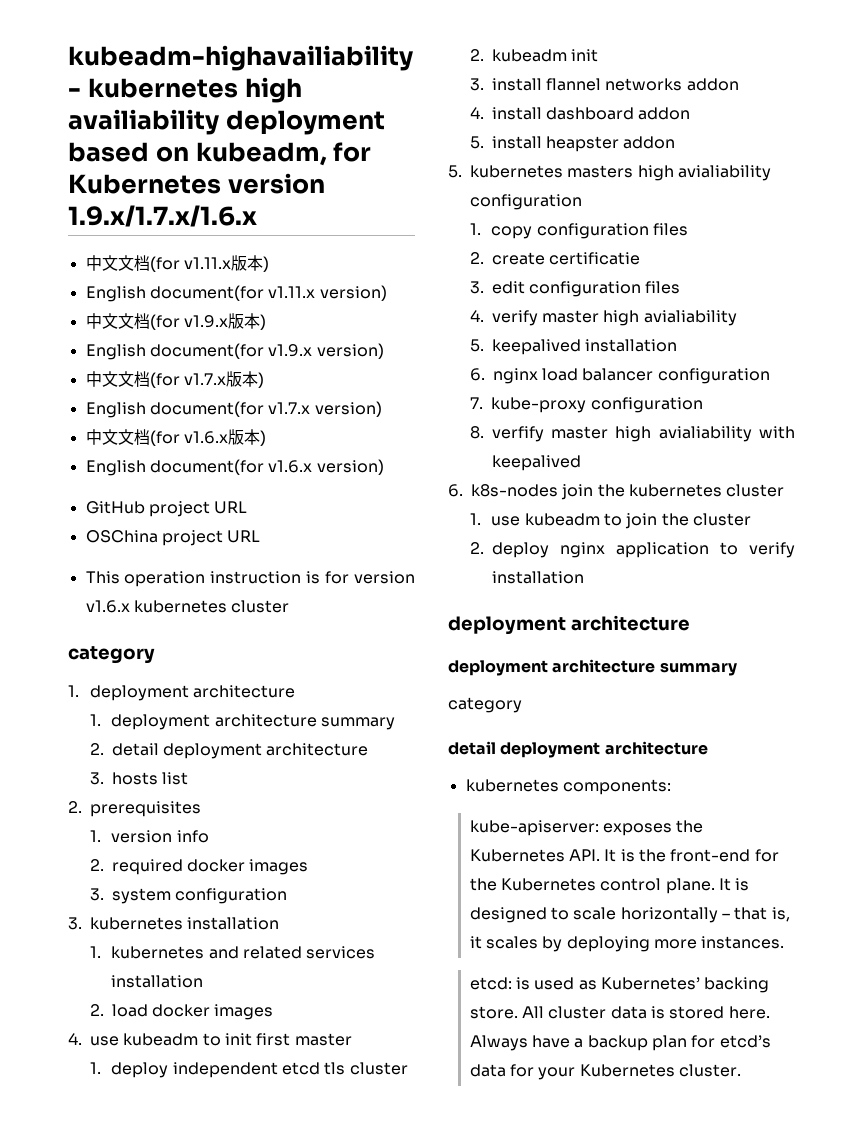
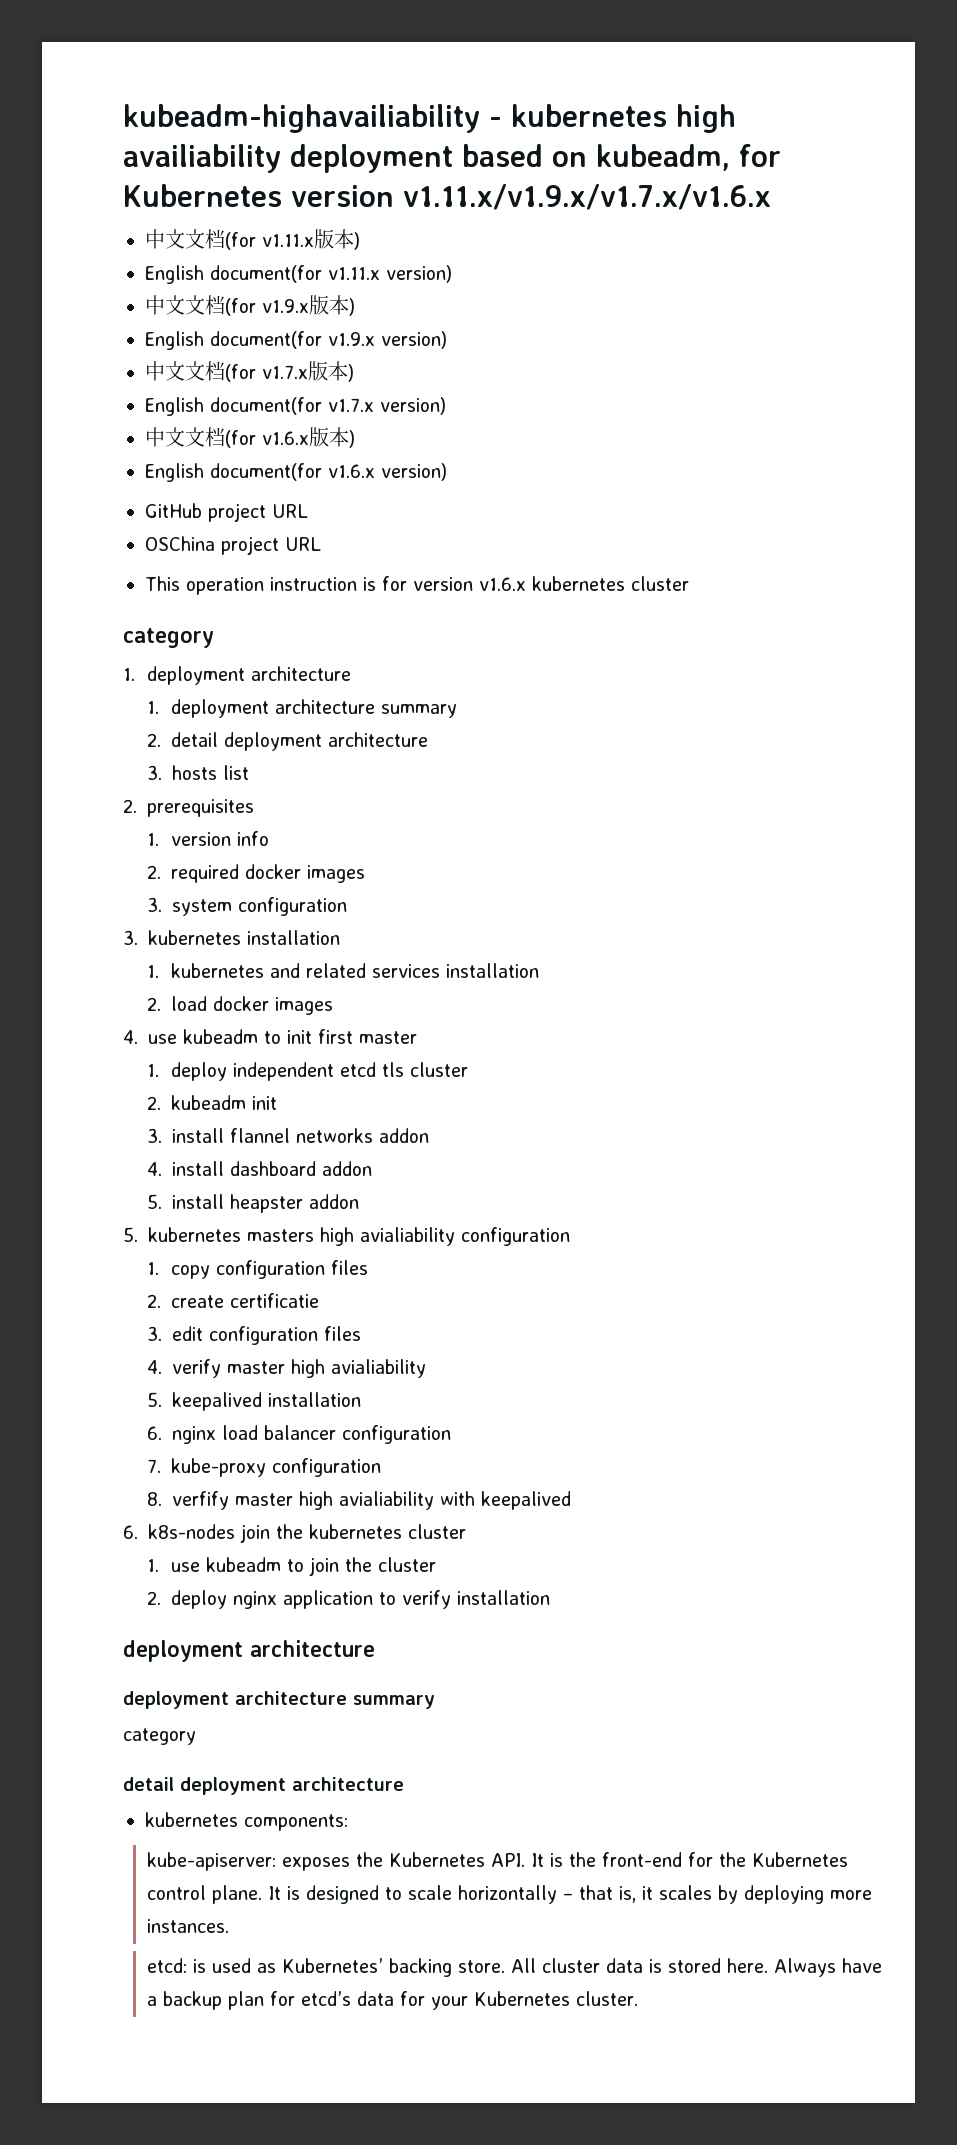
[68,205,257,227] 1.9.x/1.7.x/1.6.x -> [403,184,771,210] v1.11.x/v1.9.x/v1.7.x/v1.6.x

